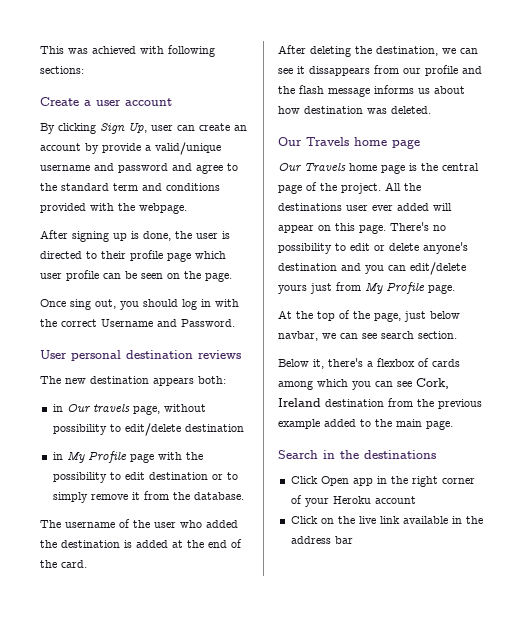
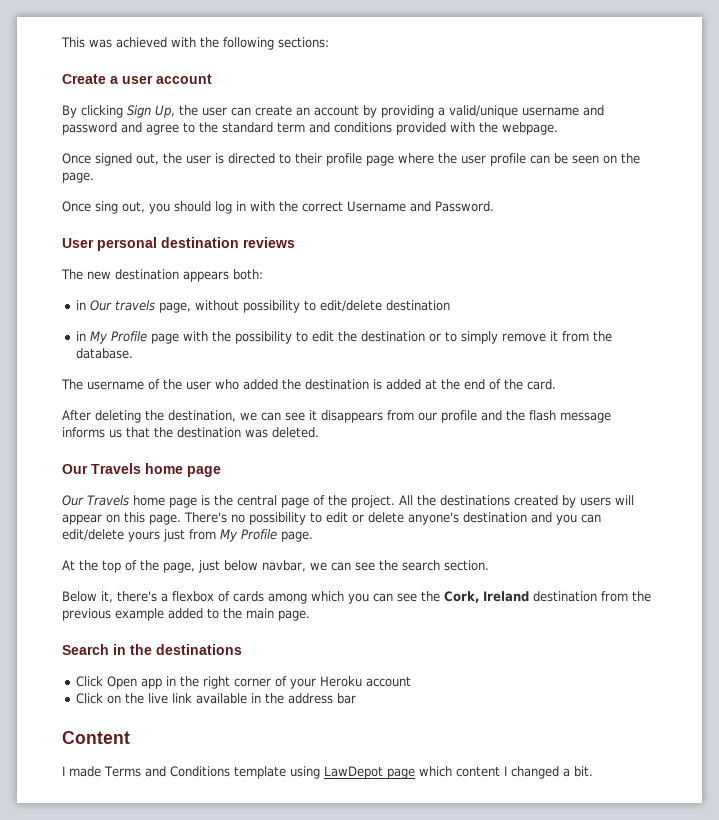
(164, 50) none -> [200,37,219,48] the
(147, 128) none -> [179,105,198,116] the
[102,143,141,153] provide -> [381,105,434,118] providing
[40,230,171,242] After signing up is done, -> [62,153,159,166] Once signed out,
[195,251,226,259] which -> [398,153,457,164] where the
(145, 476) none -> [338,331,358,342] the
[309,66,370,76] dissappears -> [321,410,383,423] disappears
[434,86,465,94] [278,106,300,114] about how -> [126,427,173,438] that the
[346,203,429,211] user ever added -> [513,495,611,508] created by users
(377, 336) none -> [379,560,398,571] the
(412, 384) none -> [421,591,440,602] the
(353, 540) none -> [62,731,130,744] [62,766,593,779] // Content // I made Terms and Conditions template using LawDepot page which content I changed a bit.

